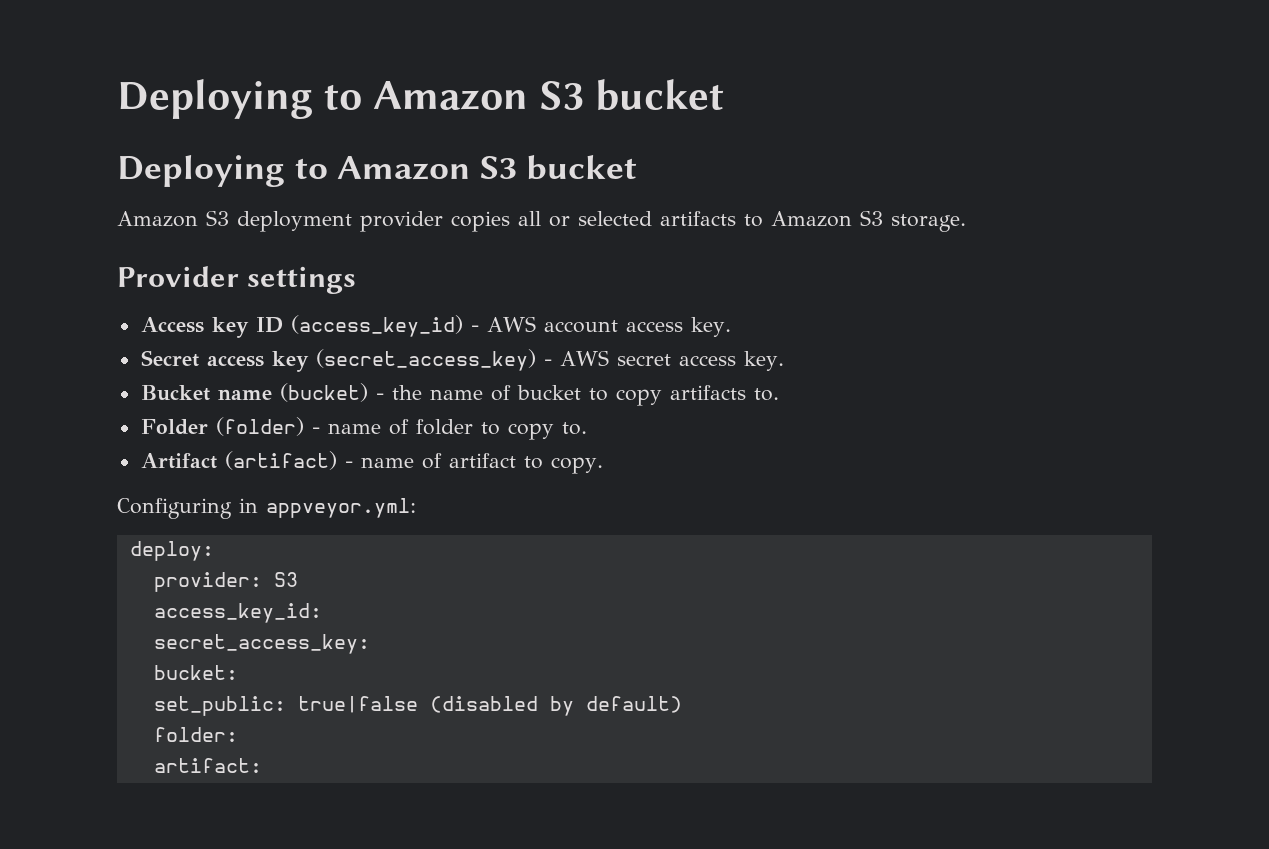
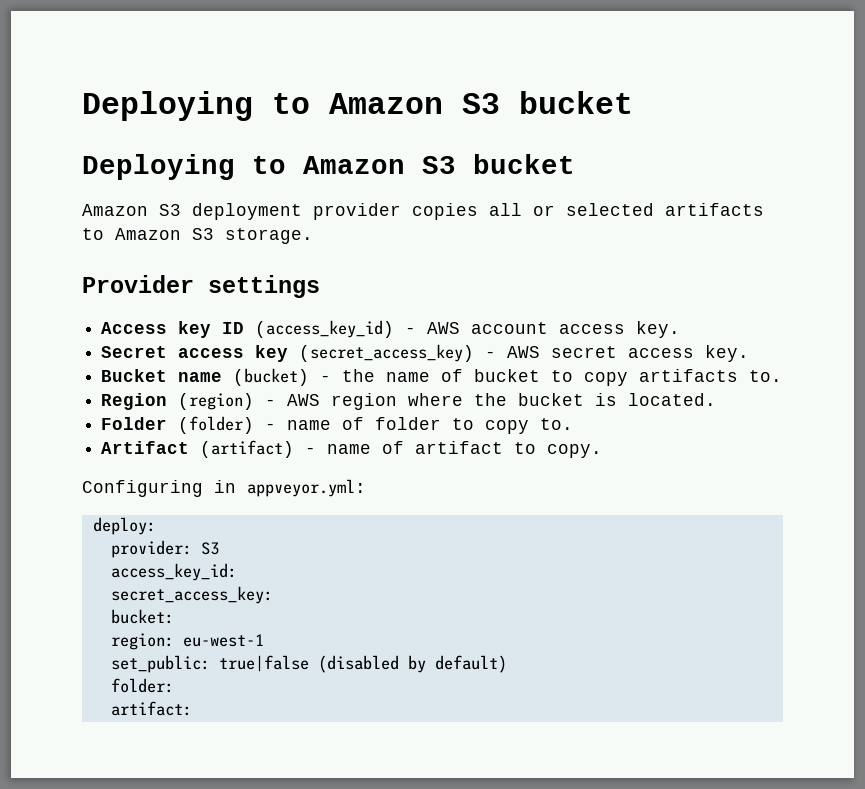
(779, 394) none -> [101,393,717,410] // Region (region) - AWS region where the bucket is located.
(238, 672) none -> [110,633,264,650] // region: eu-west-1

